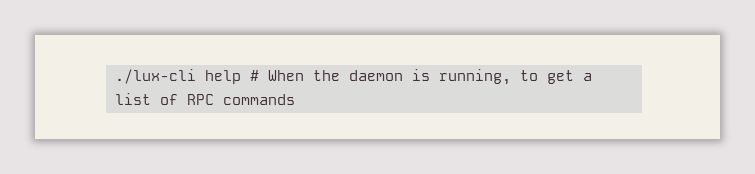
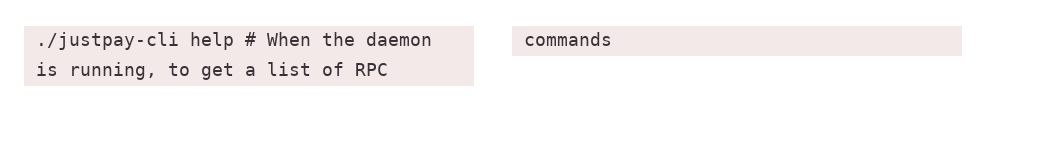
[114,69,196,84] ./lux-cli -> [36,32,179,50] ./justpay-cli

